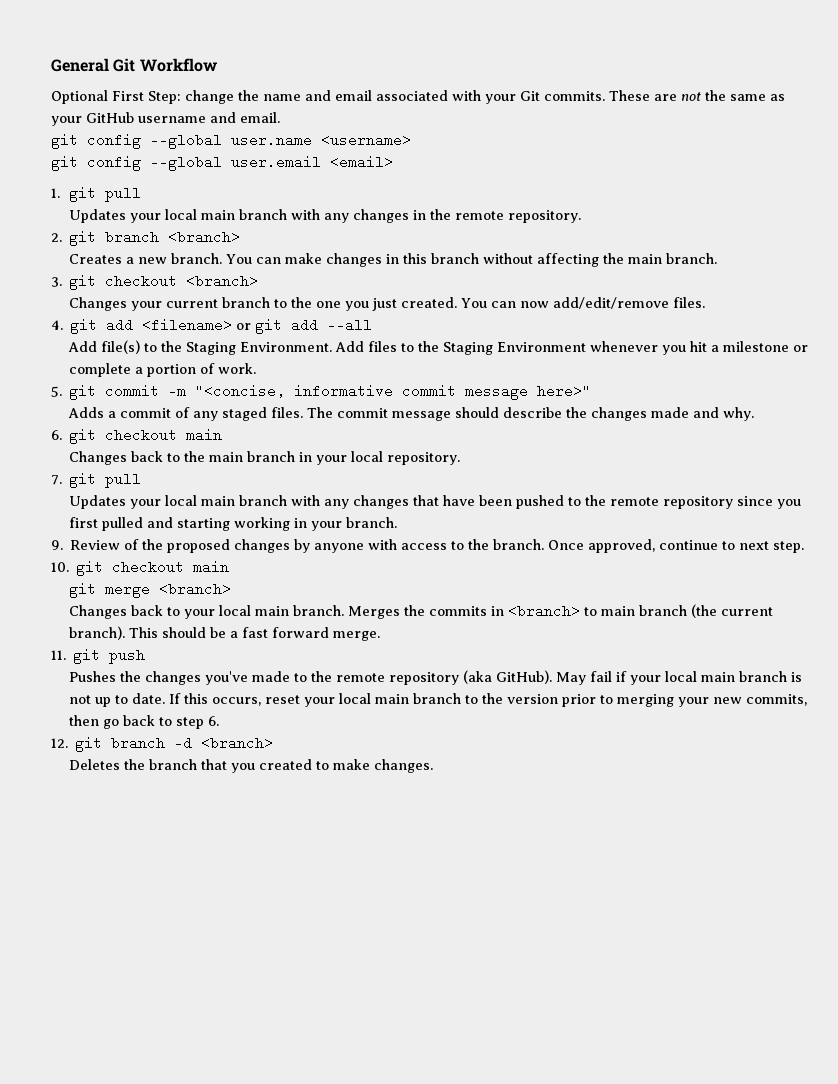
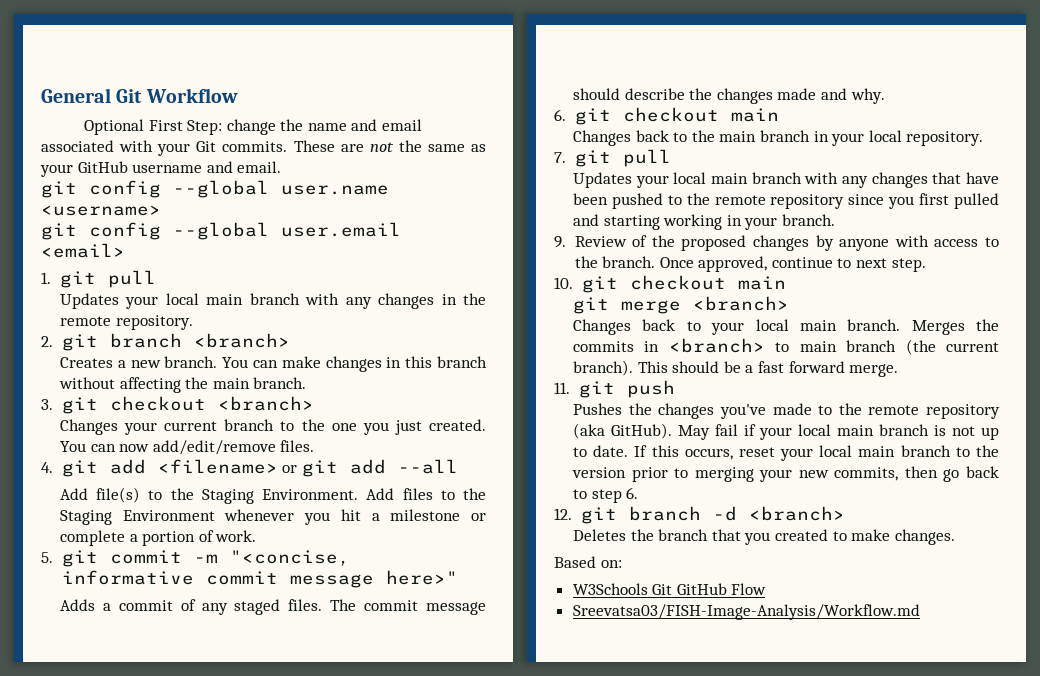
(433, 766) none -> [554,556,622,568] [572,583,767,595] [572,604,920,620] // Based on: // W3Schools Git GitHub Flow // Sreevatsa03/FISH-Image-Analysis/Workflow.md

